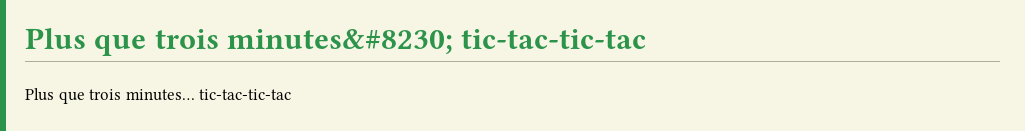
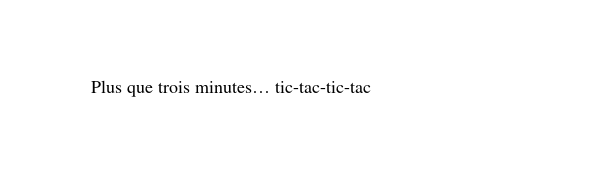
[25,28,647,56] [25,88,122,104] Plus que trois minutes&#8230; tic-tac-tic-tac // Plus que trois -> [91,80,190,97] Plus que trois

